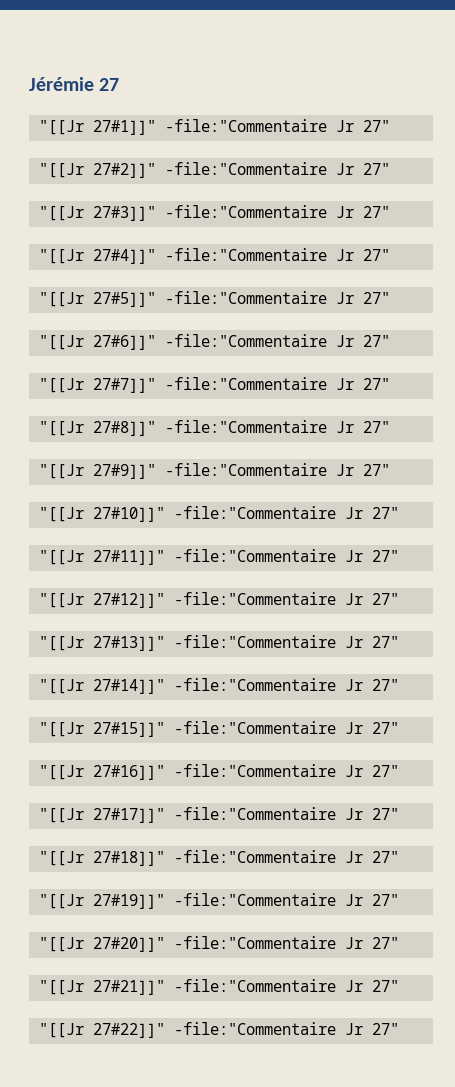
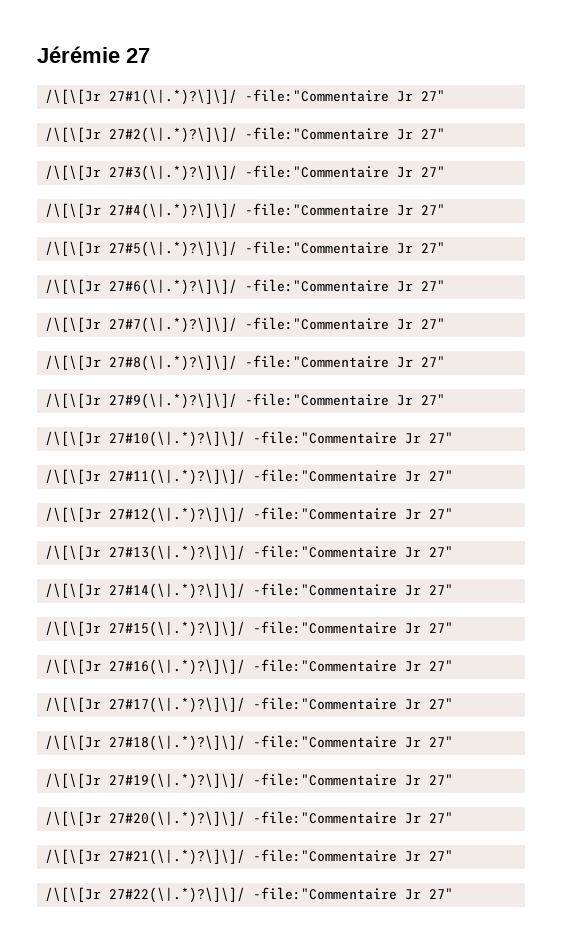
[39,119,391,135] [39,162,391,178] [39,205,391,221] [39,248,391,264] [39,291,391,307] [39,334,391,350] [39,377,391,393] [39,420,391,436] [39,463,391,479] [39,506,400,522] [39,549,400,565] [39,592,400,608] [39,635,400,651] [39,678,400,694] [39,721,400,737] [39,764,400,780] [39,807,400,823] [39,850,400,866] [39,893,400,909] [39,936,400,952] [39,979,400,995] [39,1023,166,1038] "[[Jr 27#1]]" -file:"Commentaire Jr 27" // "[[Jr 27#2]]" -file:"Commentaire Jr 27" // "[[Jr 27#3]]" -file:"Commentaire Jr 27" // "[[Jr 27#4]]" -file:"Commentaire Jr 27" // "[[Jr 27#5]]" -file:"Commentaire Jr 27" // "[[Jr 27#6]]" -file:"Commentaire Jr 27" // "[[Jr 27#7]]" -file:"Commentaire Jr 27" // "[[Jr 27#8]]" -file:"Commentaire Jr 27" // "[[Jr 27#9]]" -file:"Commentaire Jr 27" // "[[Jr 27#10]]" -file:"Commentaire Jr 27" // "[[Jr 27#11]]" -file:"Commentaire Jr 27" // "[[Jr 27#12]]" -file:"Commentaire Jr 27" // "[[Jr 27#13]]" -file:"Commentaire Jr 27" // "[[Jr 27#14]]" -file:"Commentaire Jr 27" // "[[Jr 27#15]]" -file:"Commentaire Jr 27" // "[[Jr 27#16]]" -file:"Commentaire Jr 27" // "[[Jr 27#17]]" -file:"Commentaire Jr 27" // "[[Jr 27#18]]" -file:"Commentaire Jr 27" // "[[Jr 27#19]]" -file:"Commentaire Jr 27" // "[[Jr 27#20]]" -file:"Commentaire Jr 27" // "[[Jr 27#21]]" -file:"Commentaire Jr 27" // "[[Jr 27#22]]" -> [45,89,446,105] [45,127,446,143] [45,165,446,181] [45,203,446,219] [45,241,446,257] [45,279,446,295] [45,317,446,333] [45,355,446,371] [45,393,446,409] [45,431,454,447] [45,469,454,485] [45,507,454,523] [45,545,454,561] [45,583,454,599] [45,621,454,637] [45,659,454,675] [45,697,454,713] [45,735,454,751] [45,773,454,789] [45,811,454,827] [45,849,454,865] [45,887,246,903] /\[\[Jr 27#1(\|.*)?\]\]/ -file:"Commentaire Jr 27" // /\[\[Jr 27#2(\|.*)?\]\]/ -file:"Commentaire Jr 27" // /\[\[Jr 27#3(\|.*)?\]\]/ -file:"Commentaire Jr 27" // /\[\[Jr 27#4(\|.*)?\]\]/ -file:"Commentaire Jr 27" // /\[\[Jr 27#5(\|.*)?\]\]/ -file:"Commentaire Jr 27" // /\[\[Jr 27#6(\|.*)?\]\]/ -file:"Commentaire Jr 27" // /\[\[Jr 27#7(\|.*)?\]\]/ -file:"Commentaire Jr 27" // /\[\[Jr 27#8(\|.*)?\]\]/ -file:"Commentaire Jr 27" // /\[\[Jr 27#9(\|.*)?\]\]/ -file:"Commentaire Jr 27" // /\[\[Jr 27#10(\|.*)?\]\]/ -file:"Commentaire Jr 27" // /\[\[Jr 27#11(\|.*)?\]\]/ -file:"Commentaire Jr 27" // /\[\[Jr 27#12(\|.*)?\]\]/ -file:"Commentaire Jr 27" // /\[\[Jr 27#13(\|.*)?\]\]/ -file:"Commentaire Jr 27" // /\[\[Jr 27#14(\|.*)?\]\]/ -file:"Commentaire Jr 27" // /\[\[Jr 27#15(\|.*)?\]\]/ -file:"Commentaire Jr 27" // /\[\[Jr 27#16(\|.*)?\]\]/ -file:"Commentaire Jr 27" // /\[\[Jr 27#17(\|.*)?\]\]/ -file:"Commentaire Jr 27" // /\[\[Jr 27#18(\|.*)?\]\]/ -file:"Commentaire Jr 27" // /\[\[Jr 27#19(\|.*)?\]\]/ -file:"Commentaire Jr 27" // /\[\[Jr 27#20(\|.*)?\]\]/ -file:"Commentaire Jr 27" // /\[\[Jr 27#21(\|.*)?\]\]/ -file:"Commentaire Jr 27" // /\[\[Jr 27#22(\|.*)?\]\]/

